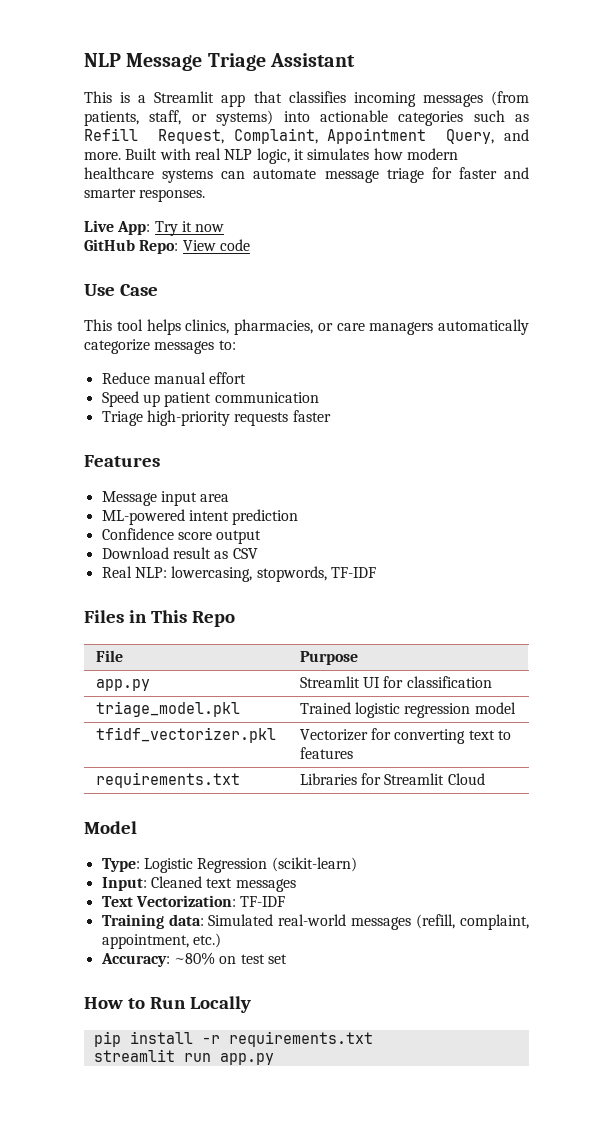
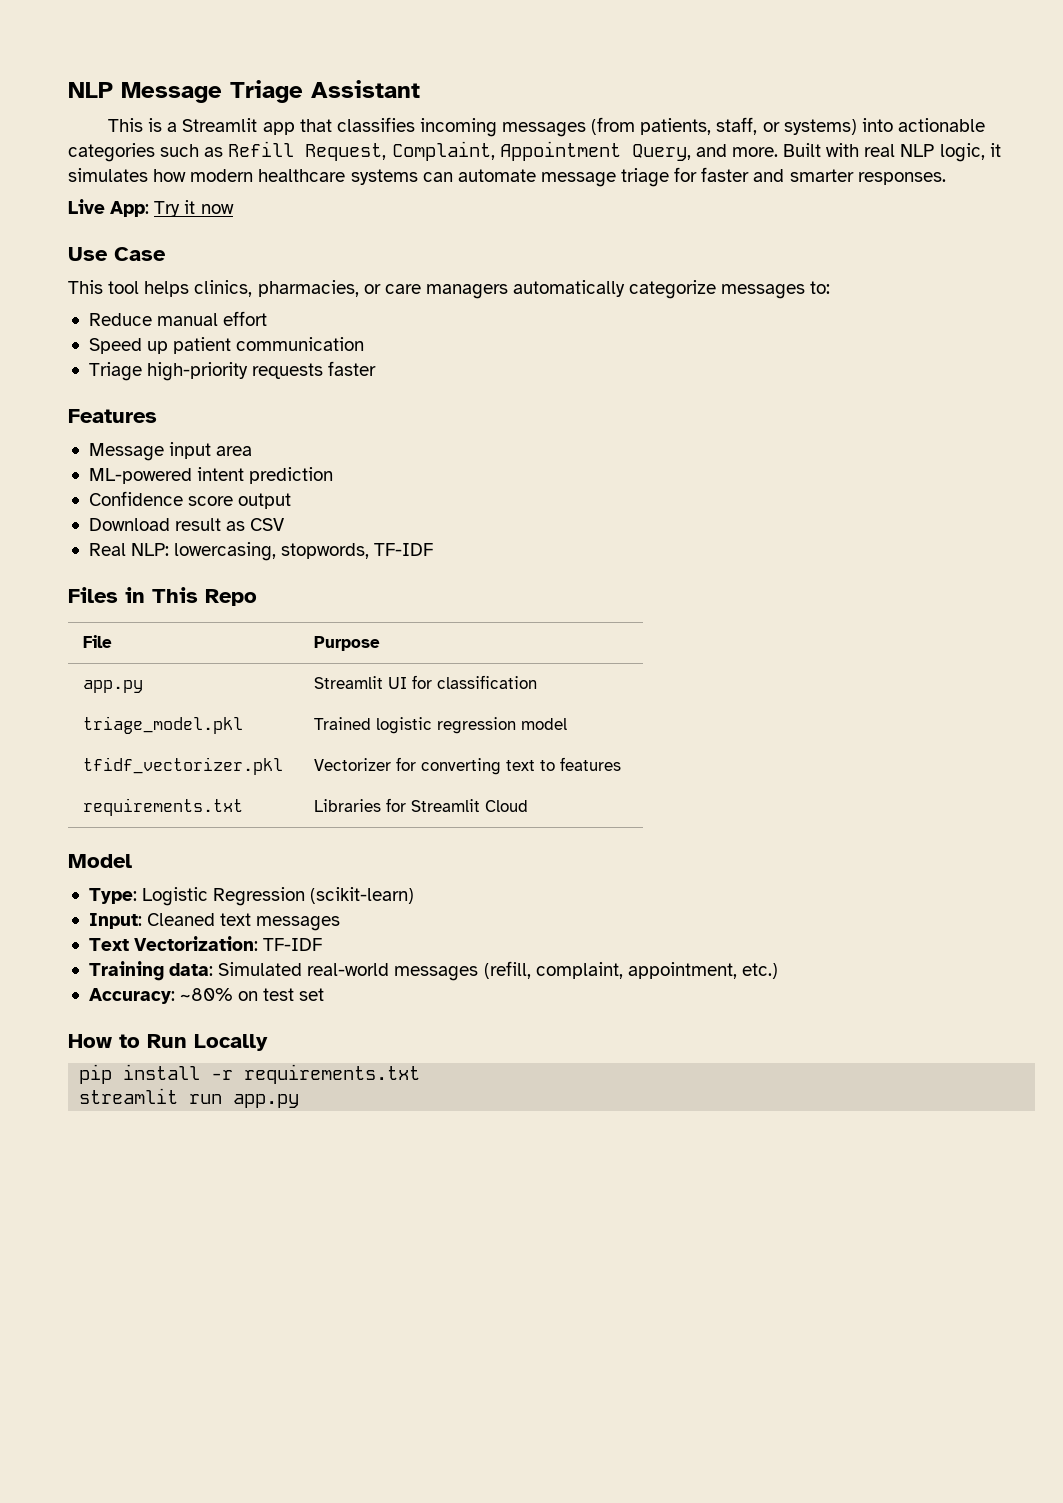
[84,239,250,254] // GitHub Repo: View code -> (234, 209) none

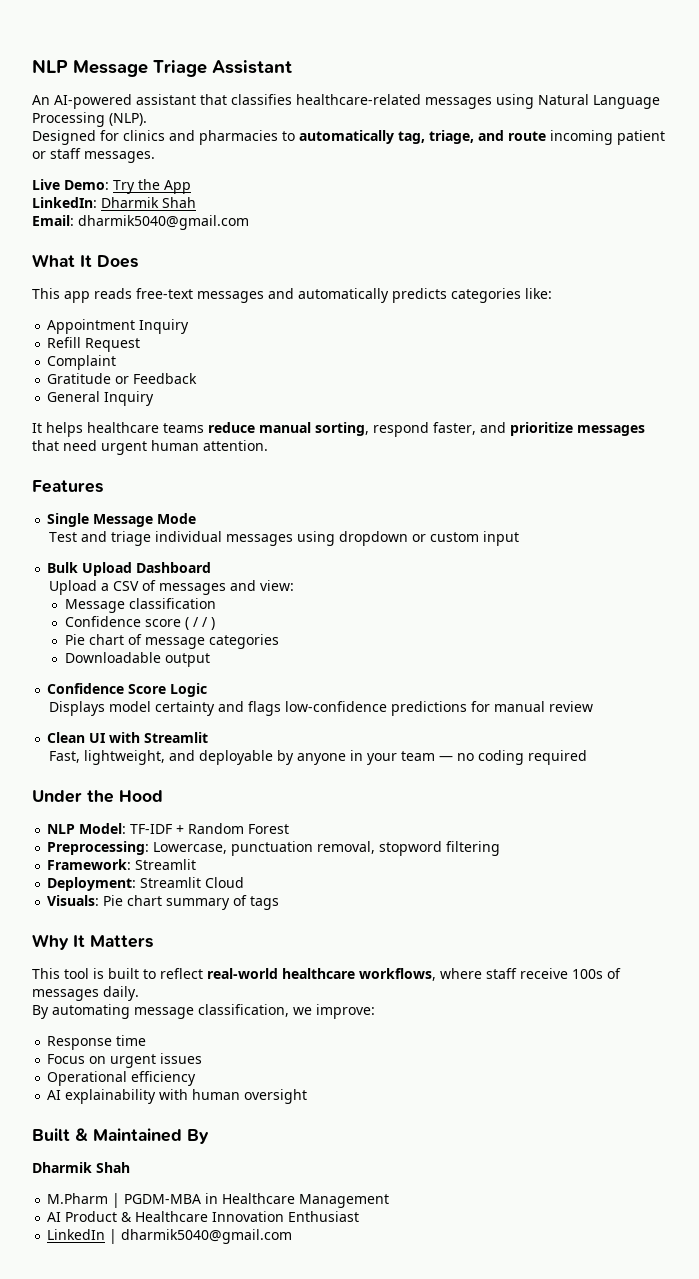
[107,117,985,137] [68,141,1001,162] [68,167,946,187] [68,199,234,217] [68,247,166,261] [68,280,831,299] [88,311,268,326] [88,337,365,354] [88,361,377,381] [68,409,157,423] [88,442,253,461] [88,467,334,484] [88,491,292,509] [88,518,285,531] [88,542,434,561] [68,587,257,606] [83,635,113,648] [314,636,381,651] [83,680,144,693] [314,675,538,689] [83,716,244,734] [314,717,568,734] [83,757,284,775] [314,757,622,775] [83,798,244,816] [314,798,529,812] [68,854,132,868] [88,887,415,906] [88,913,341,931] [88,936,323,951] [88,961,778,981] [88,988,325,1004] [68,1034,268,1051] [79,1064,421,1084] [79,1088,300,1108] This is a Streamlit app that classifies incoming messages (from patients, staff, or systems) into actionable categories such as Refill Request, Complaint, Appointment Query, and more. Built with real NLP logic, it simulates how modern healthcare systems can automate message triage for faster and smarter responses. // Live App: Try it now // Use Case // This tool helps clinics, pharmacies, or care managers automatically categorize messages to: // Reduce manual effort // Speed up patient communication // Triage high-priority requests faster // Features // Message input area // ML-powered intent prediction // Confidence score output // Download result as CSV // Real NLP: lowercasing, stopwords, TF-IDF // Files in This Repo // File | Purpose // app.py | Streamlit UI for classification // triage_model.pkl | Trained logistic regression model // tfidf_vectorizer.pkl | Vectorizer for converting text to features // requirements.txt | Libraries for Streamlit Cloud // Model // Type: Logistic Regression (scikit-learn) // Input: Cleaned text messages // Text Vectorization: TF-IDF // Training data: Simulated real-world messages (refill, complaint, appointment, etc.) // Accuracy: ~80% on test set // How to Run Locally // pip install -r requirements.txt // streamlit run app.py -> [32,94,660,109] [32,112,147,127] [32,130,665,145] [32,148,155,163] [32,179,191,194] [32,197,196,208] [32,215,249,230] [32,254,138,268] [32,288,552,303] [47,319,190,334] [47,337,141,352] [47,355,117,370] [47,373,198,384] [47,391,155,406] [32,422,645,437] [32,440,268,455] [32,480,103,493] [47,513,197,527] [49,531,520,546] [47,562,212,576] [49,580,295,595] [64,598,216,613] [64,616,215,630] [64,634,279,649] [64,652,210,667] [47,683,208,697] [49,701,594,716] [47,732,209,743] [49,750,588,765] [32,790,163,803] [47,823,290,834] [47,841,501,856] [47,859,197,870] [47,877,245,891] [47,895,280,910] [32,934,153,950] [32,968,621,981] [32,986,139,1001] [32,1004,375,1019] [47,1035,147,1050] [47,1053,203,1068] [47,1071,197,1086] [47,1089,308,1104] [32,1128,209,1144] [32,1162,130,1173] [47,1193,390,1208] [47,1211,360,1222] [47,1229,293,1244] An AI-powered assistant that classifies healthcare-related messages using Natural Language Processing (NLP). // Designed for clinics and pharmacies to automatically tag, triage, and route incoming patient or staff messages. // Live Demo: Try the App // LinkedIn: Dharmik Shah // Email: dharmik5040@gmail.com // What It Does // This app reads free-text messages and automatically predicts categories like: // Appointment Inquiry // Refill Request // Complaint // Gratitude or Feedback // General Inquiry // It helps healthcare teams reduce manual sorting, respond faster, and prioritize messages that need urgent human attention. // Features // Single Message Mode // Test and triage individual messages using dropdown or custom input // Bulk Upload Dashboard // Upload a CSV of messages and view: // Message classification // Confidence score ( / / ) // Pie chart of message categories // Downloadable output // Confidence Score Logic // Displays model certainty and flags low-confidence predictions for manual review // Clean UI with Streamlit // Fast, lightweight, and deployable by anyone in your team — no coding required // Under the Hood // NLP Model: TF-IDF + Random Forest // Preprocessing: Lowercase, punctuation removal, stopword filtering // Framework: Streamlit // Deployment: Streamlit Cloud // Visuals: Pie chart summary of tags // Why It Matters // This tool is built to reflect real-world healthcare workflows, where staff receive 100s of messages daily. // By automating message classification, we improve: // Response time // Focus on urgent issues // Operational efficiency // AI explainability with human oversight // Built & Maintained By // Dharmik Shah // M.Pharm | PGDM-MBA in Healthcare Management // AI Product & Healthcare Innovation Enthusiast // LinkedIn | dharmik5040@gmail.com

